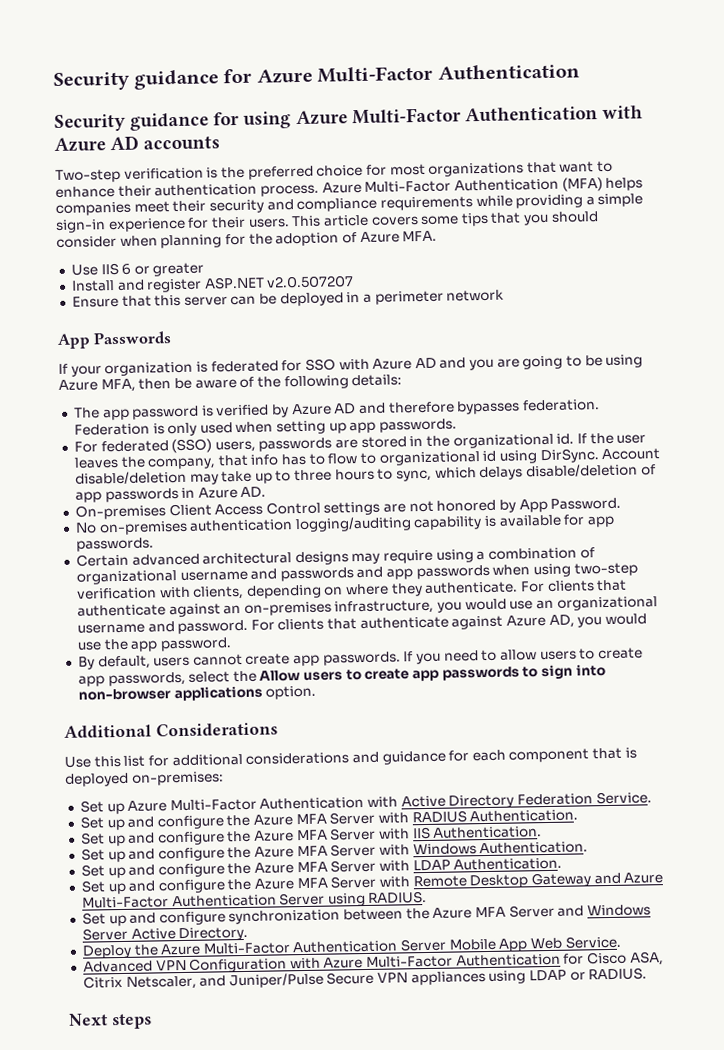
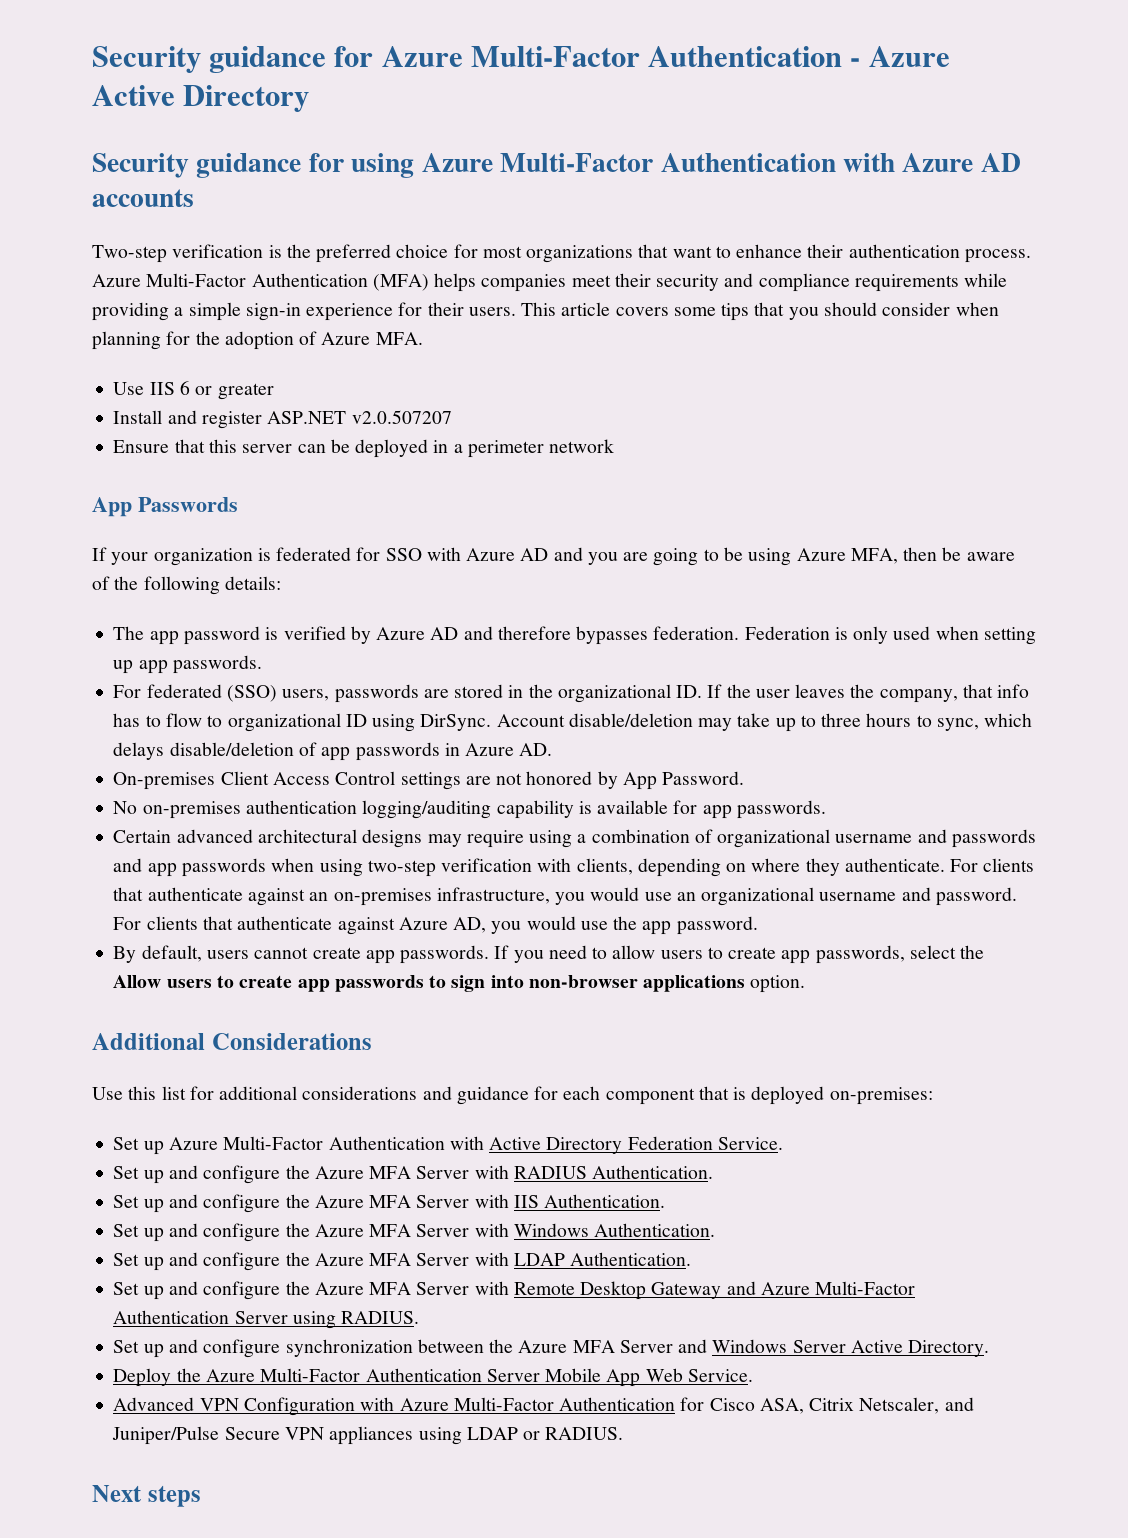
(580, 71) none -> [850,46,950,67] [92,85,310,112] - Azure Active Directory
[556,433,575,445] id. -> [676,685,703,698] ID.
[482,450,497,463] id -> [345,714,367,727] ID

